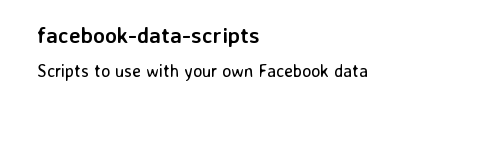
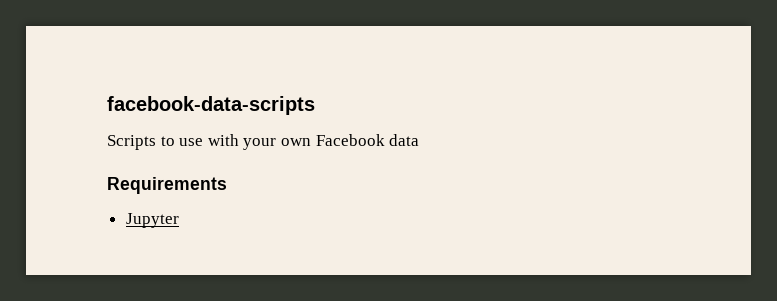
(368, 70) none -> [107,177,227,194] [125,213,179,228] // Requirements // Jupyter

